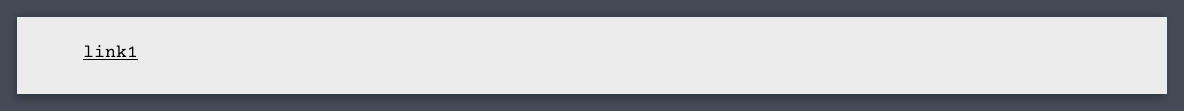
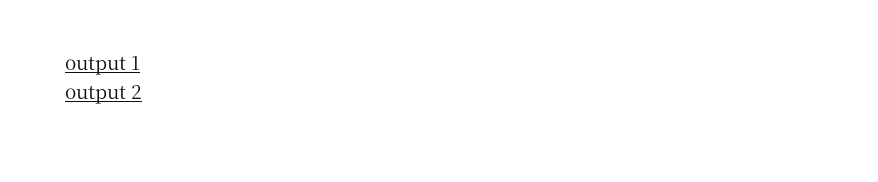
[83,45,138,57] link1 -> [65,56,141,75] [65,85,143,104] output 1 // output 2

